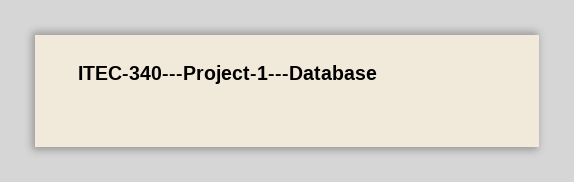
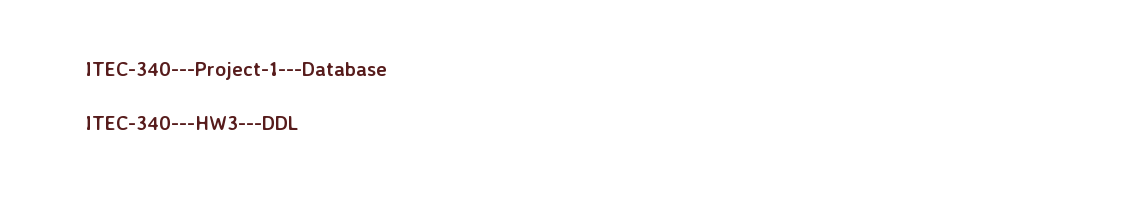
(377, 74) none -> [86,116,298,130] // ITEC-340---HW3---DDL

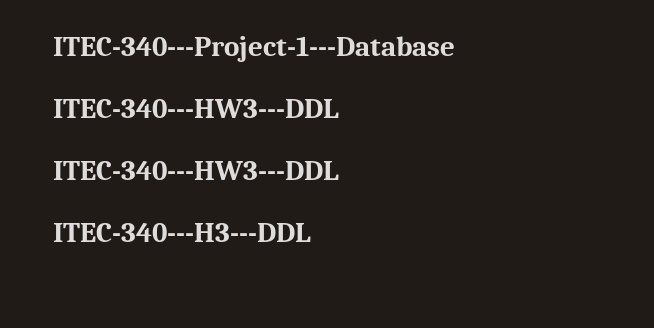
(298, 123) none -> [53,161,339,180] [53,223,311,242] // ITEC-340---HW3---DDL // ITEC-340---H3---DDL

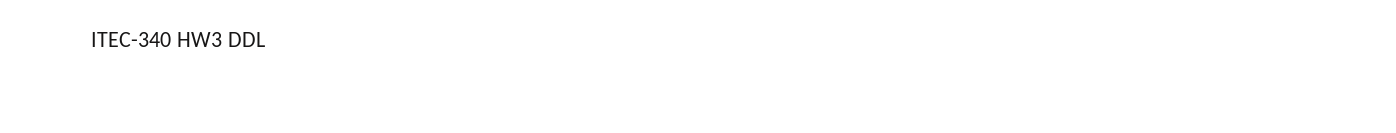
[53,36,455,62] [53,99,339,118] [53,161,339,180] [53,223,311,242] ITEC-340---Project-1---Database // ITEC-340---HW3---DDL // ITEC-340---HW3---DDL // ITEC-340---H3---DDL -> [91,32,265,47] ITEC-340 HW3 DDL

